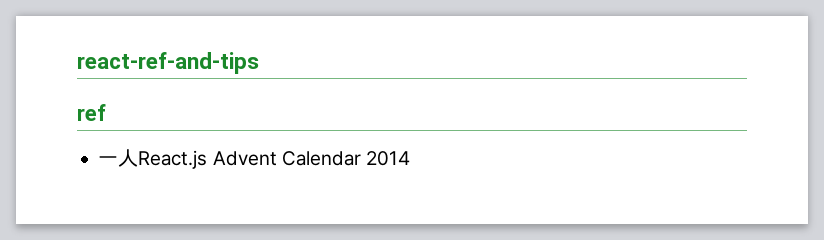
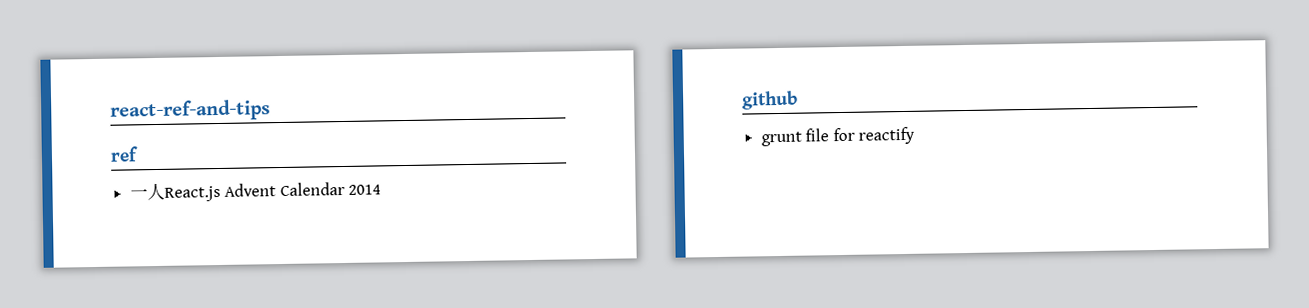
(411, 158) none -> [742,90,798,110] [760,126,916,147] // github // grunt file for reactify

